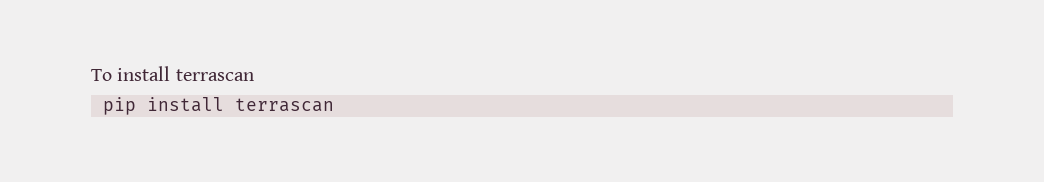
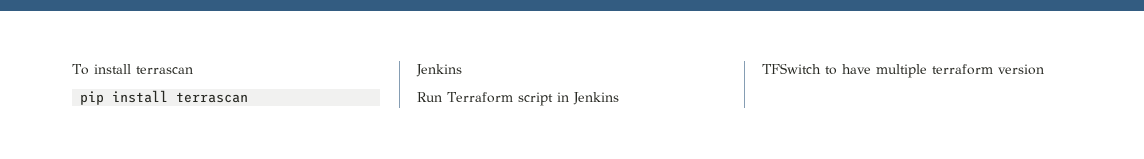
(334, 105) none -> [416,64,462,77] [417,92,619,106] [762,63,1044,78] // Jenkins // Run Terraform script in Jenkins // TFSwitch to have multiple terraform version

